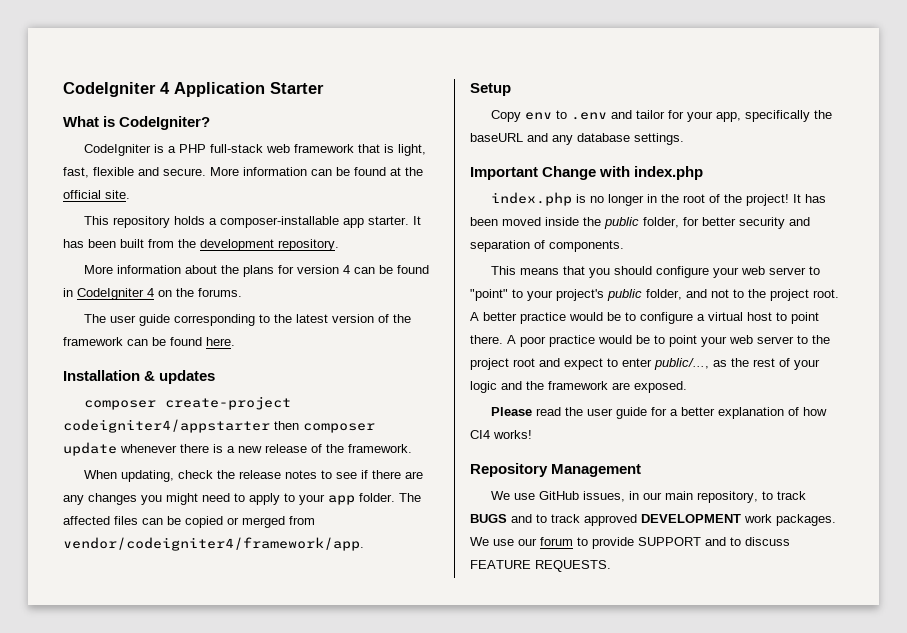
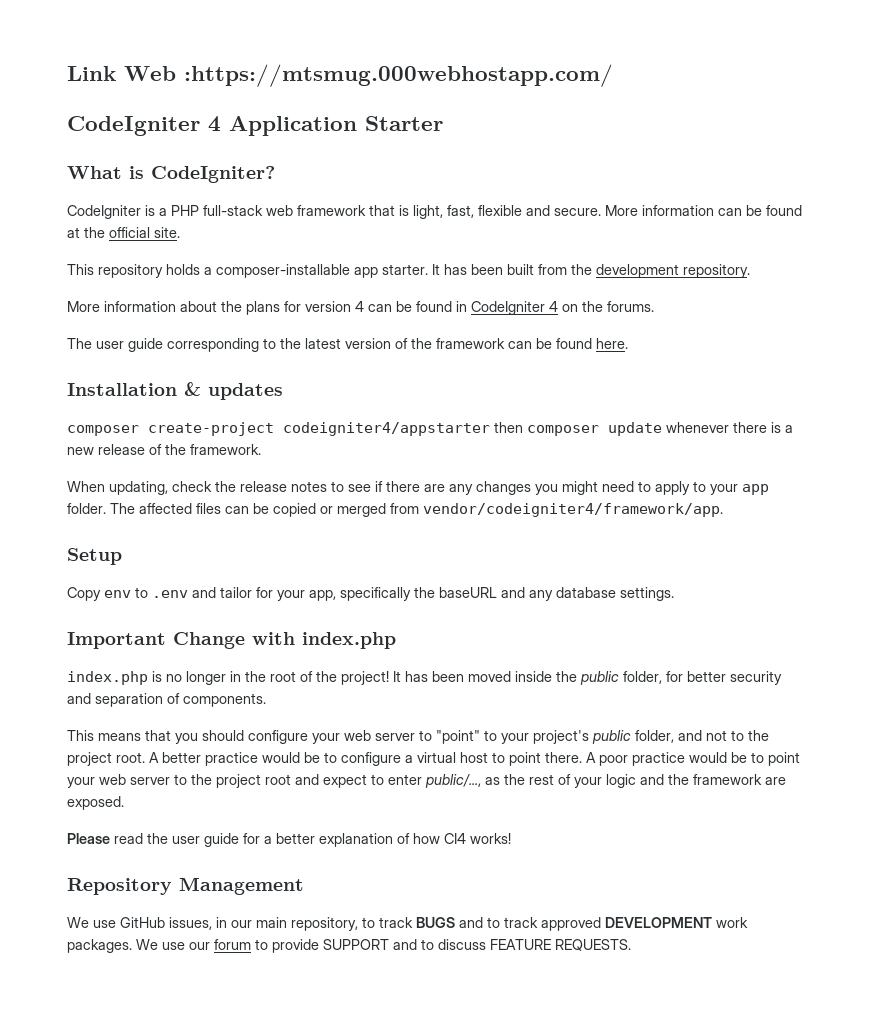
(63, 89) none -> [67,64,613,87] Link Web :https://mtsmug.000webhostapp.com/ //

